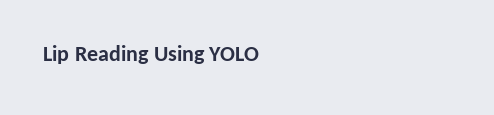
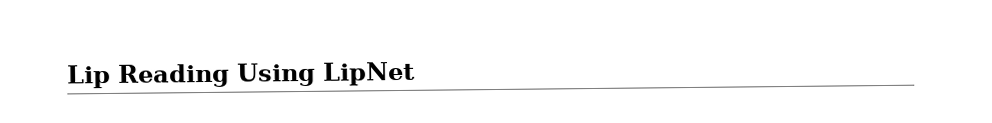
[208,47,260,61] YOLO -> [323,61,415,86] LipNet

